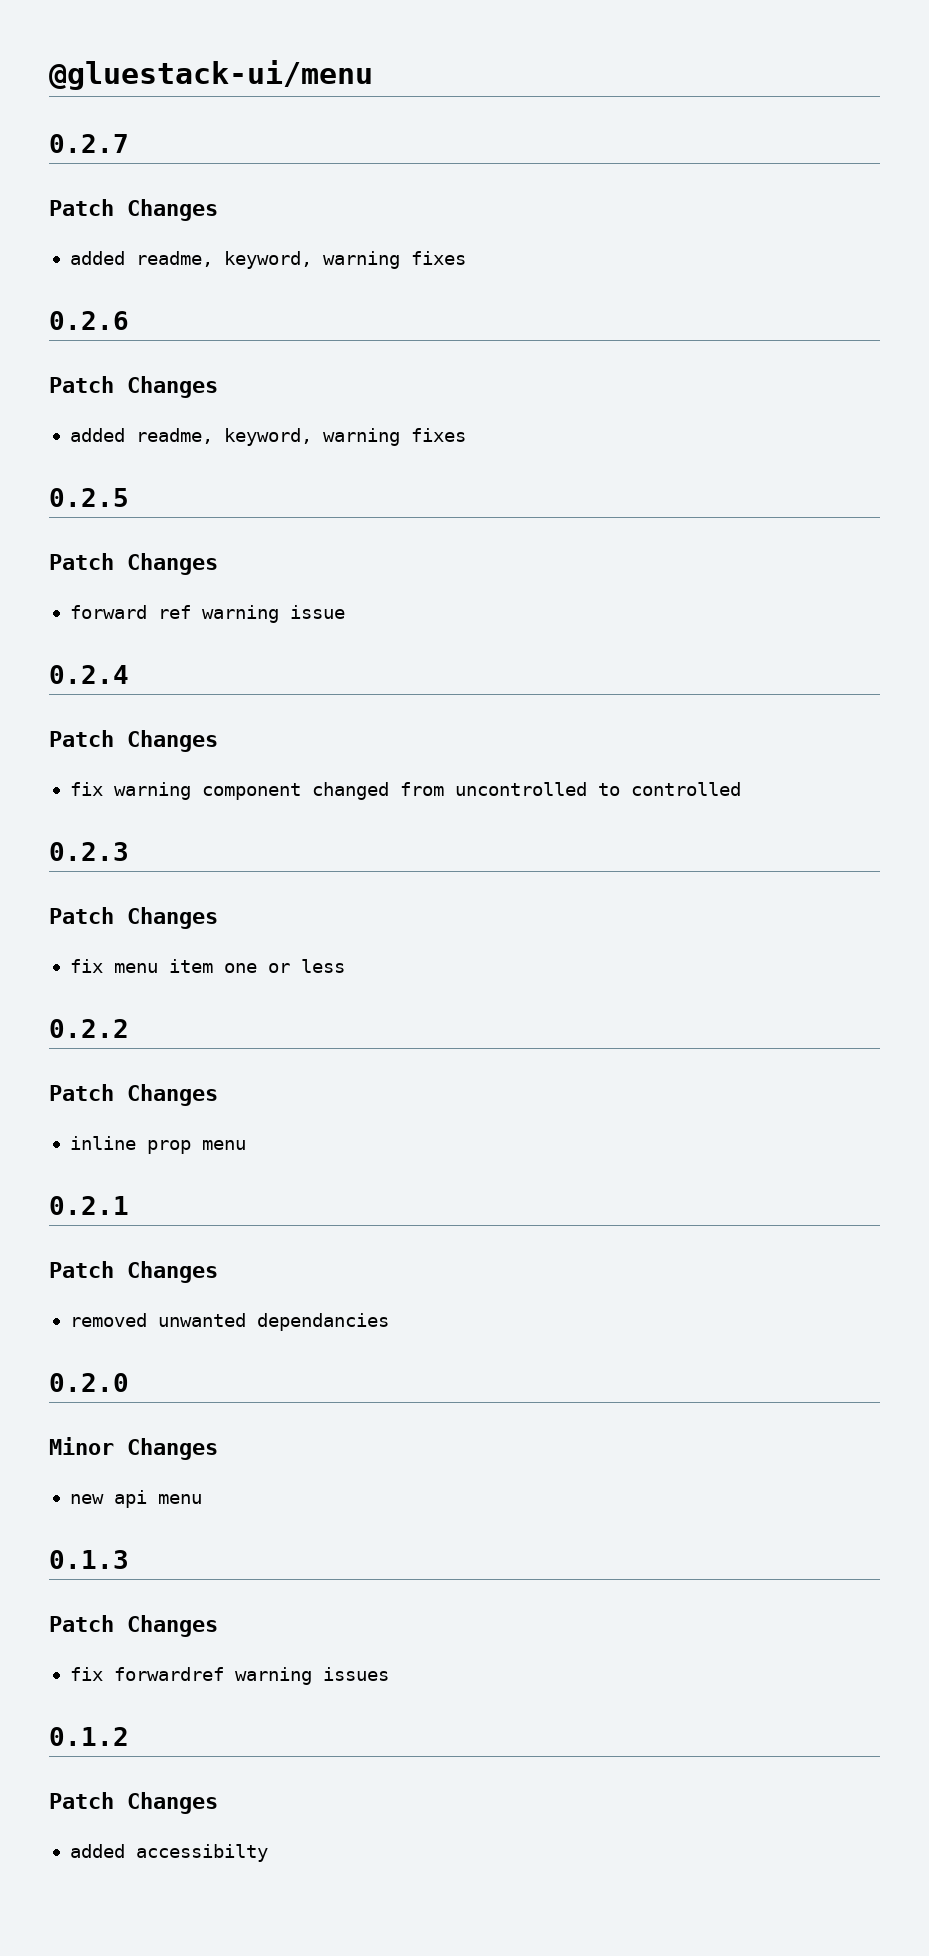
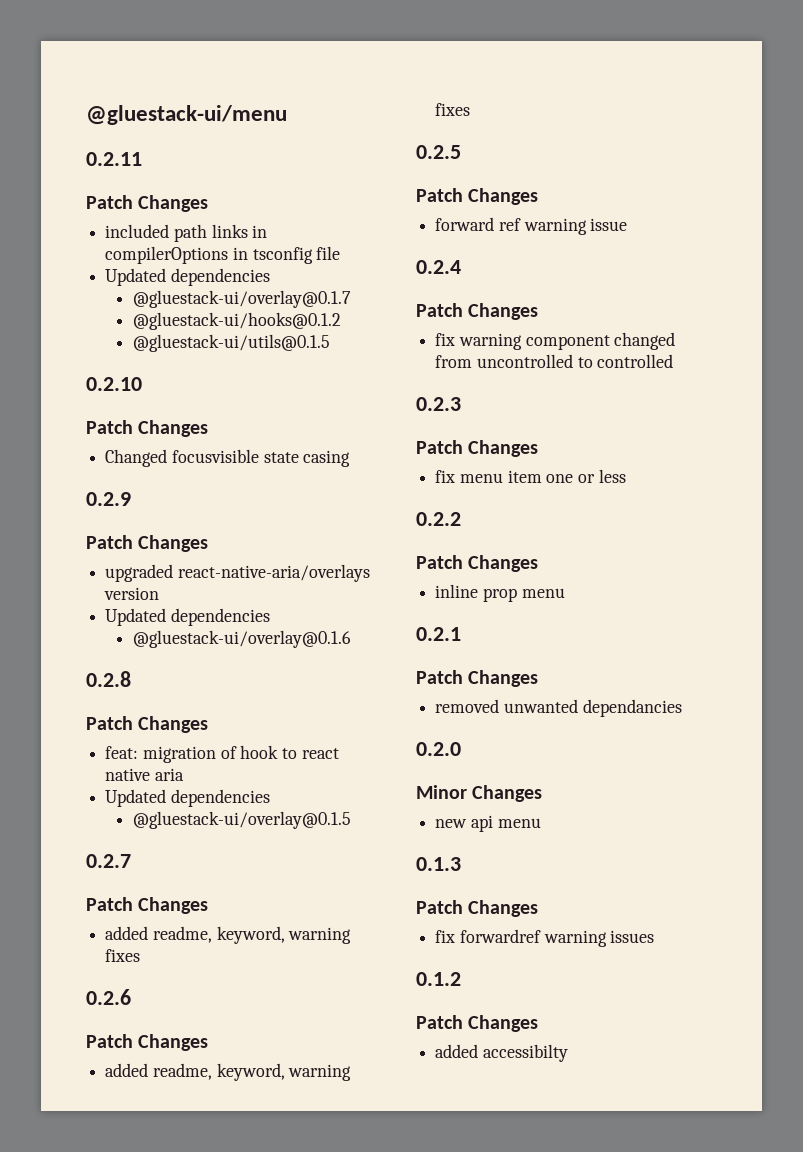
(373, 75) none -> [86,152,142,166] [86,195,209,212] [105,224,268,242] [105,246,341,264] [105,268,270,286] [133,290,352,308] [133,312,342,330] [133,334,331,352] [86,377,142,391] [86,420,209,437] [105,449,351,467] [86,492,131,506] [86,535,209,552] [105,564,370,582] [104,587,160,600] [105,608,270,626] [133,630,352,648] [86,671,131,687] [86,716,209,733] [105,745,339,763] [105,768,184,781] [105,789,270,807] [133,811,352,829] // 0.2.11 // Patch Changes // included path links in compilerOptions in tsconfig file // Updated dependencies // @gluestack-ui/overlay@0.1.7 // @gluestack-ui/hooks@0.1.2 // @gluestack-ui/utils@0.1.5 // 0.2.10 // Patch Changes // Changed focusvisible state casing // 0.2.9 // Patch Changes // upgraded react-native-aria/overlays version // Updated dependencies // @gluestack-ui/overlay@0.1.6 // 0.2.8 // Patch Changes // feat: migration of hook to react native aria // Updated dependencies // @gluestack-ui/overlay@0.1.5

